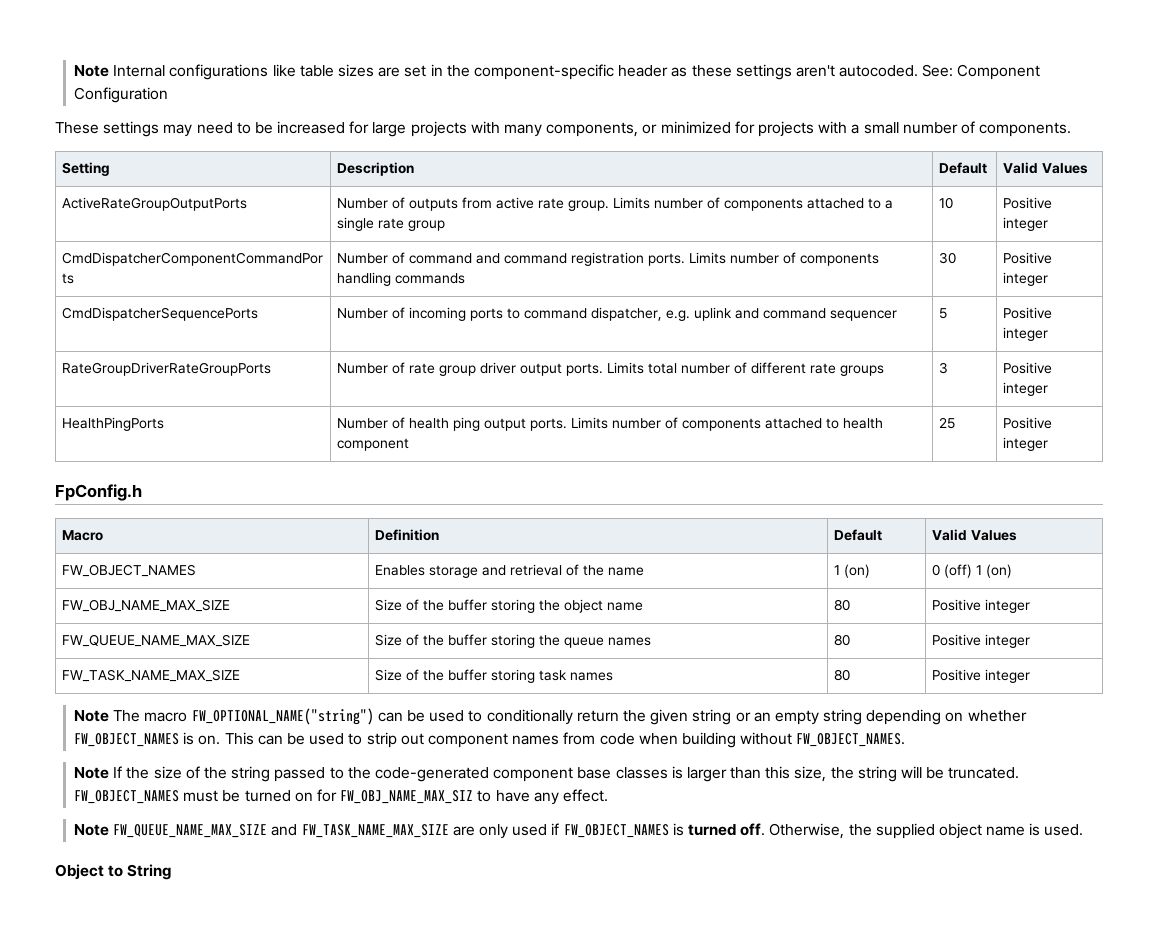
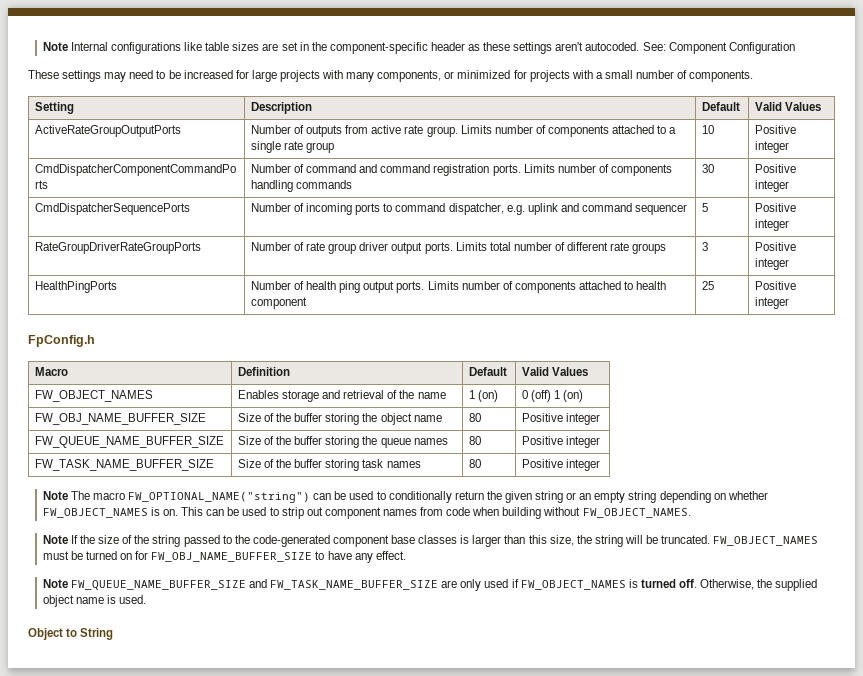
[62,599,231,612] FW_OBJ_NAME_MAX_SIZE -> [34,413,206,425] FW_OBJ_NAME_BUFFER_SIZE
[62,634,251,647] FW_QUEUE_NAME_MAX_SIZE -> [34,436,224,448] FW_QUEUE_NAME_BUFFER_SIZE
[62,669,241,682] FW_TASK_NAME_MAX_SIZE -> [34,459,214,471] FW_TASK_NAME_BUFFER_SIZE
[340,790,474,804] FW_OBJ_NAME_MAX_SIZ -> [151,552,313,562] FW_OBJ_NAME_BUFFER_SIZE
[113,824,449,838] FW_QUEUE_NAME_MAX_SIZE and FW_TASK_NAME_MAX_SIZE -> [70,579,439,590] FW_QUEUE_NAME_BUFFER_SIZE and FW_TASK_NAME_BUFFER_SIZE

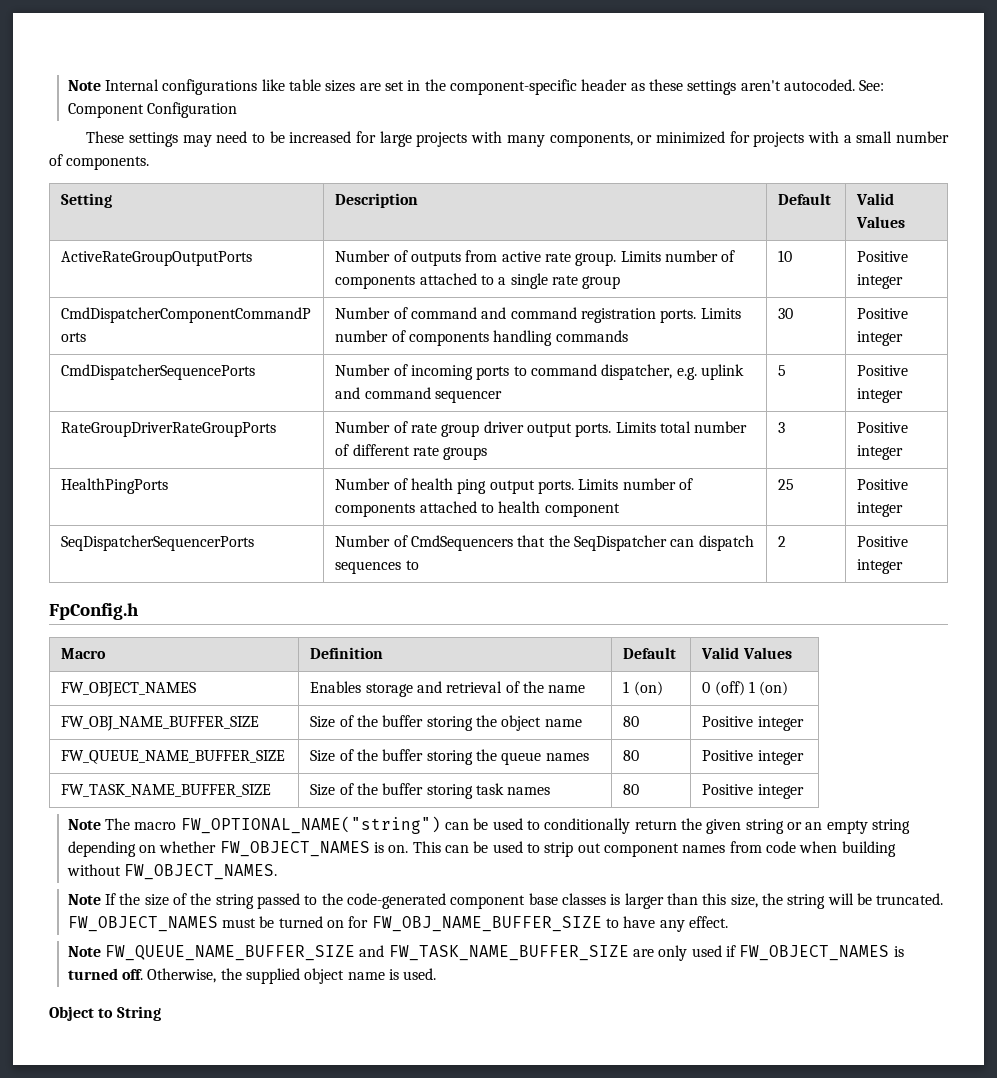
(789, 303) none -> [61,535,255,551] [335,535,754,551] [335,560,419,574] [778,536,787,547] [857,536,909,547] [857,559,904,574] // SeqDispatcherSequencerPorts | Number of CmdSequencers that the SeqDispatcher can dispatch sequences to | 2 | Positive integer

